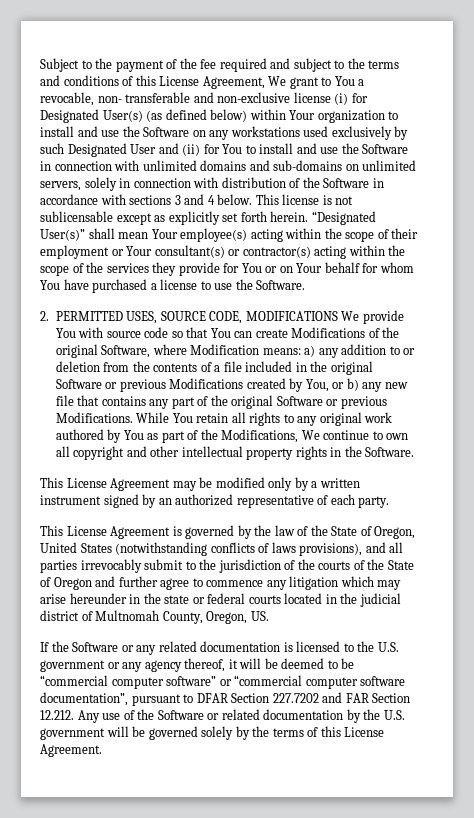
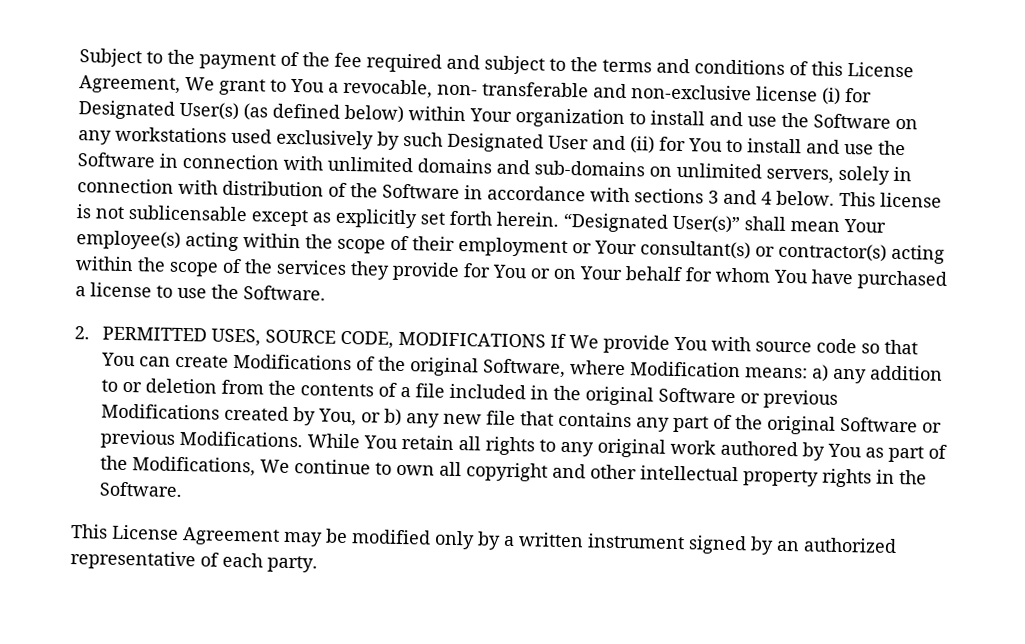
(338, 316) none -> [549,333,566,348] If
[40,525,416,539] [40,542,404,556] [40,559,414,573] [40,576,402,590] [40,593,401,607] [40,610,269,624] [40,641,399,655] [40,658,355,672] [40,675,406,689] [40,692,411,706] [40,709,405,723] [40,726,385,740] [40,744,102,757] // This License Agreement is governed by the law of the State of Oregon, United States (notwithstanding conflicts of laws provisions), and all parties irrevocably submit to the jurisdiction of the courts of the State of Oregon and further agree to commence any litigation which may arise hereunder in the state or federal courts located in the judicial district of Multnomah County, Oregon, US. // If the Software or any related documentation is licensed to the U.S. government or any agency thereof, it will be deemed to be “commercial computer software” or “commercial computer software documentation”, pursuant to DFAR Section 227.7202 and FAR Section 12.212. Any use of the Software or related documentation by the U.S. government will be governed solely by the terms of this License Agreement. -> (318, 564) none

